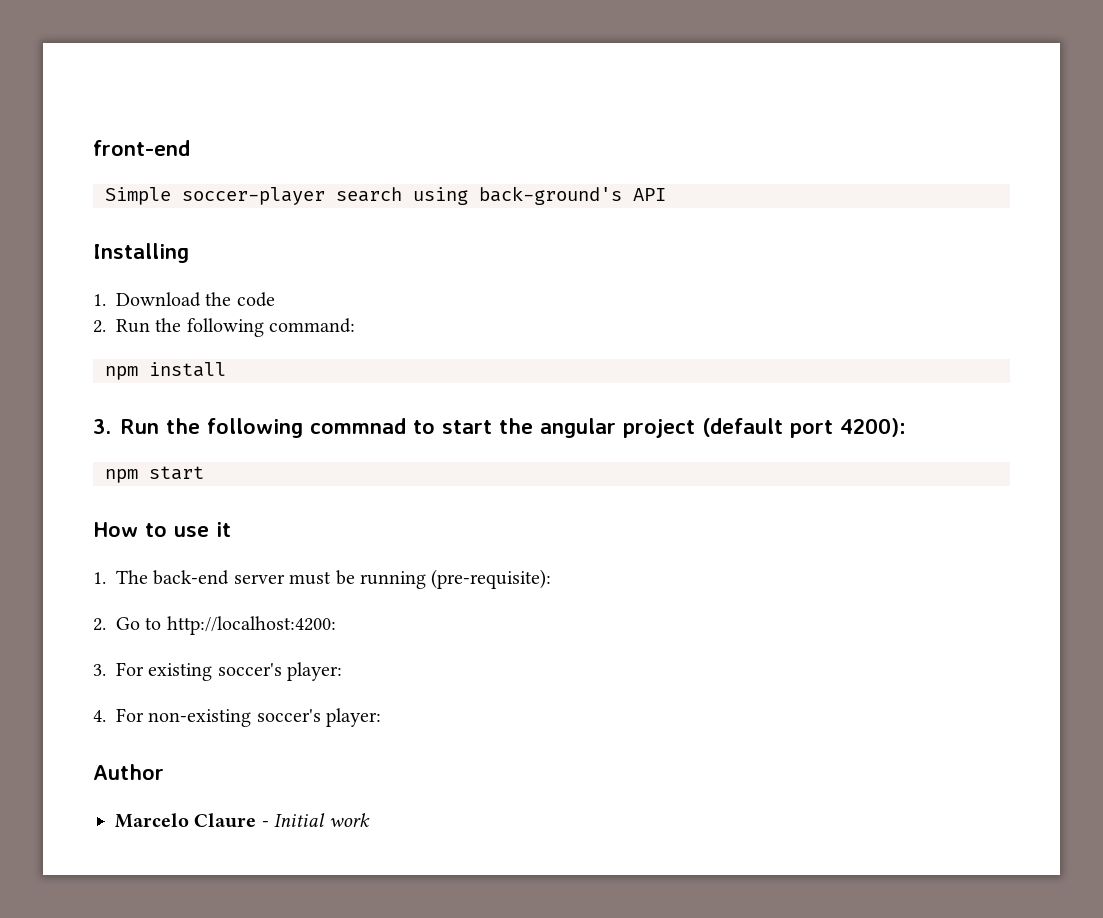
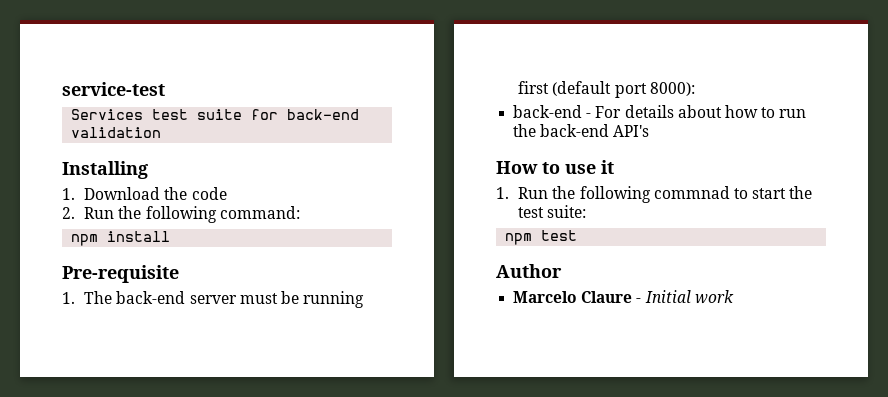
[93,140,190,156] [105,186,666,205] front-end // Simple soccer-player search using back-ground's API -> [62,82,165,96] [71,109,360,120] [71,127,162,138] service-test // Services test suite for back-end validation
[93,419,111,434] 3. -> [62,265,179,283] [62,291,365,308] [518,81,695,98] [513,105,807,118] [513,124,650,137] [496,160,614,174] [496,187,509,199] Pre-requisite // 1. The back-end server must be running first (default port 8000): // back-end - For details about how to run the back-end API's // How to use it // 1.
[540,418,906,438] [105,466,204,483] [93,522,231,537] [93,569,552,589] [93,616,336,635] [93,662,343,681] [93,708,382,727] angular project (default port 4200): // npm start // How to use it // 1. The back-end server must be running (pre-requisite): // 2. Go to http://localhost:4200: // 3. For existing soccer's player: // 4. For non-existing soccer's player: -> [518,205,587,218] [505,230,578,245] test suite: // npm test

